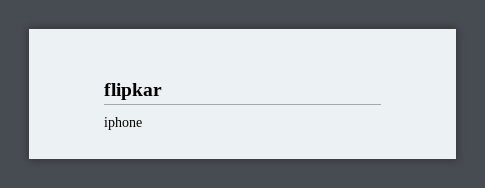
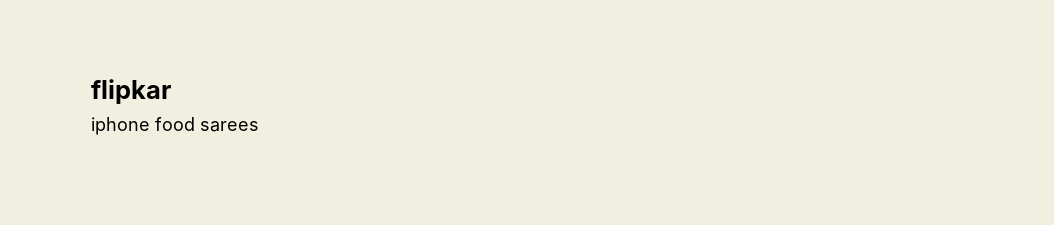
(142, 123) none -> [155,117,259,132] food sarees

